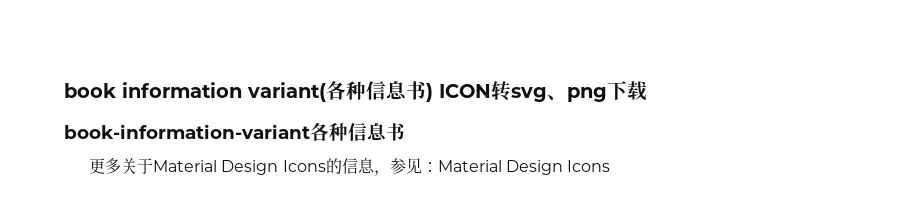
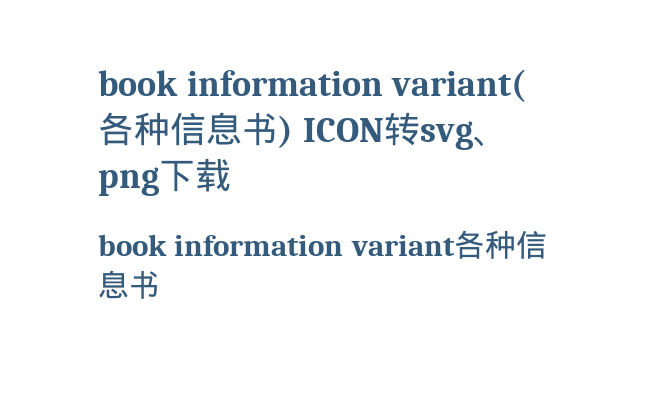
[64,122,405,141] [88,158,611,176] book-information-variant各种信息书 // 更多关于Material Design Icons的信息，参见：Material Design Icons -> [98,230,547,259] [98,270,160,299] book information variant各种信息书

